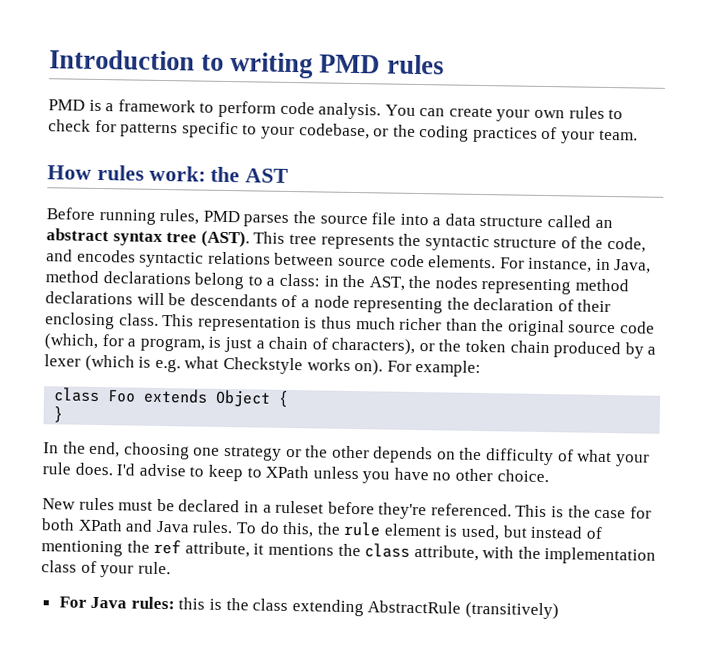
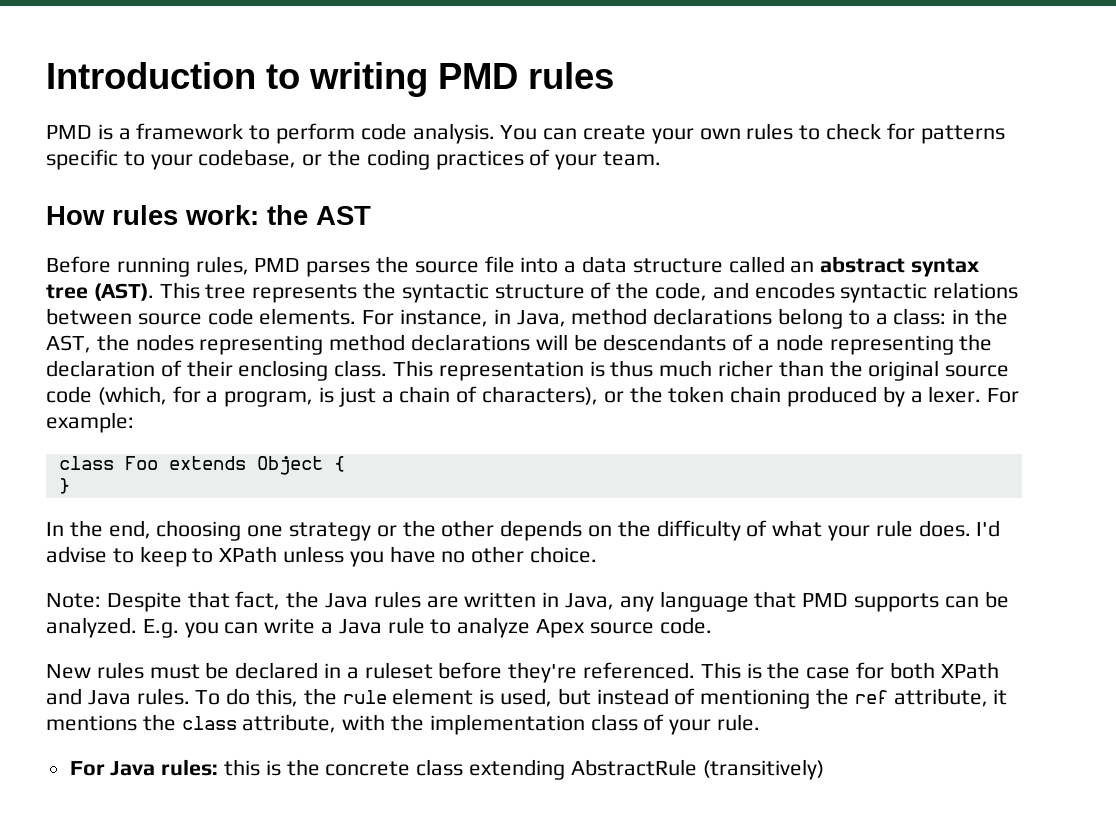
[44,354,384,376] lexer (which is e.g. what Checkstyle works on). -> [928,386,982,403] lexer.
(549, 476) none -> [46,591,1009,612] [46,617,712,638] // Note: Despite that fact, the Java rules are written in Java, any language that PMD supports can be analyzed. E.g. you can write a Java rule to analyze Apex source code.
(249, 604) none -> [325,761,411,776] concrete

